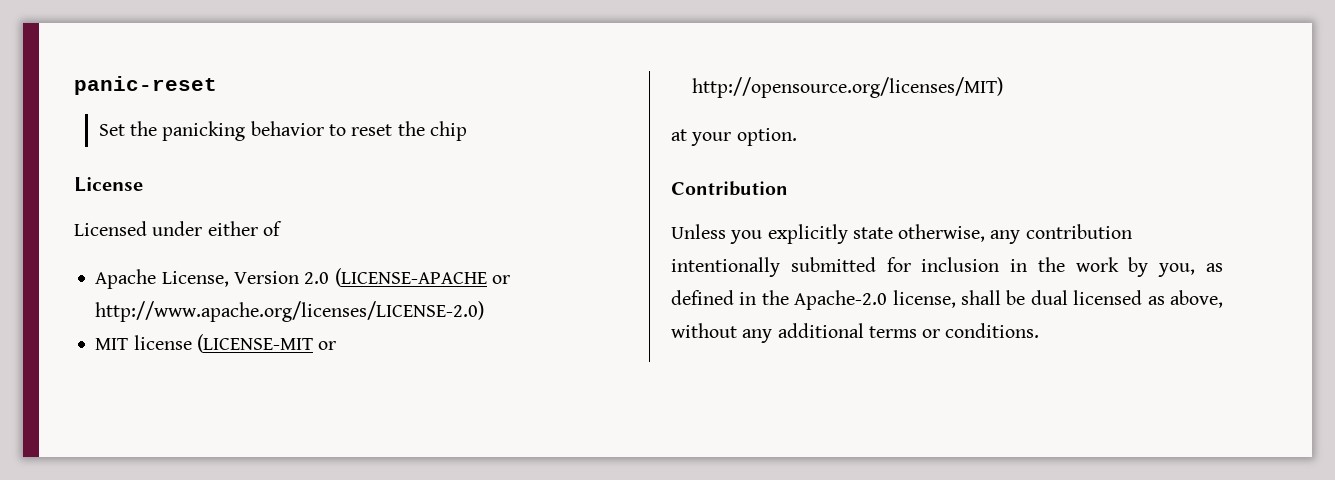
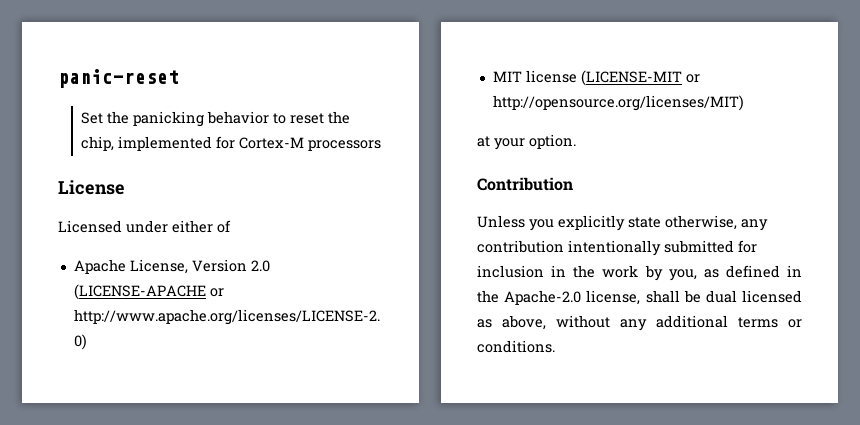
[429,121,467,141] chip -> [81,136,382,151] chip, implemented for Cortex-M processors

